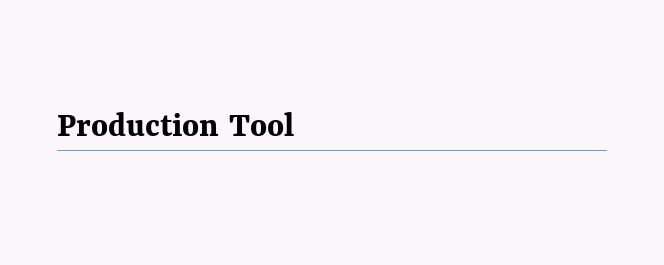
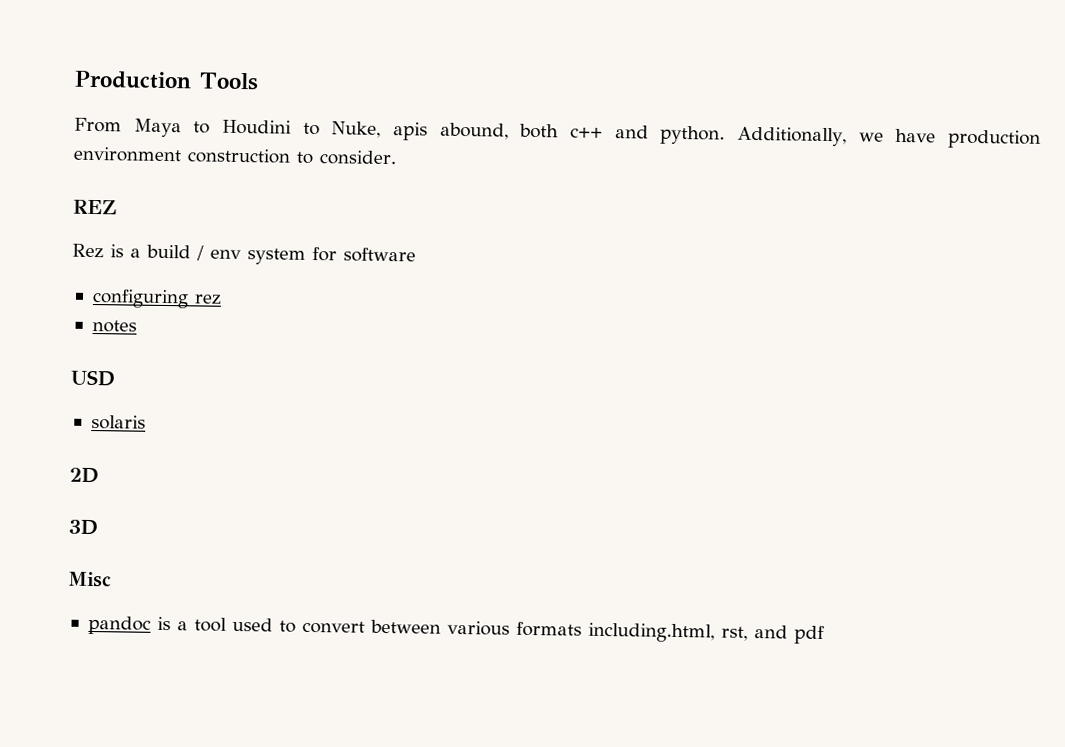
[228,112,294,136] Tool -> [199,72,259,91] [74,117,1042,149] [73,146,397,166] [73,199,117,215] [72,243,416,265] [91,288,222,309] [91,319,137,333] [70,369,116,387] [90,414,146,430] [69,467,99,484] [68,519,98,536] [68,571,112,588] [87,615,825,644] Tools // From Maya to Houdini to Nuke, apis abound, both c++ and python. Additionally, we have production environment construction to consider. // REZ // Rez is a build / env system for software // configuring rez // notes // USD // solaris // 2D // 3D // Misc // pandoc is a tool used to convert between various formats including.html, rst, and pdf

